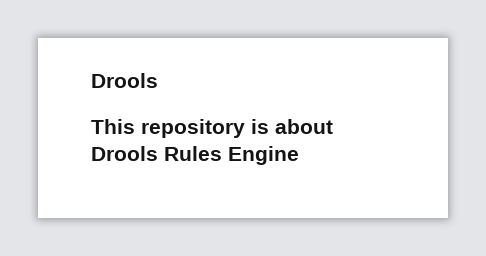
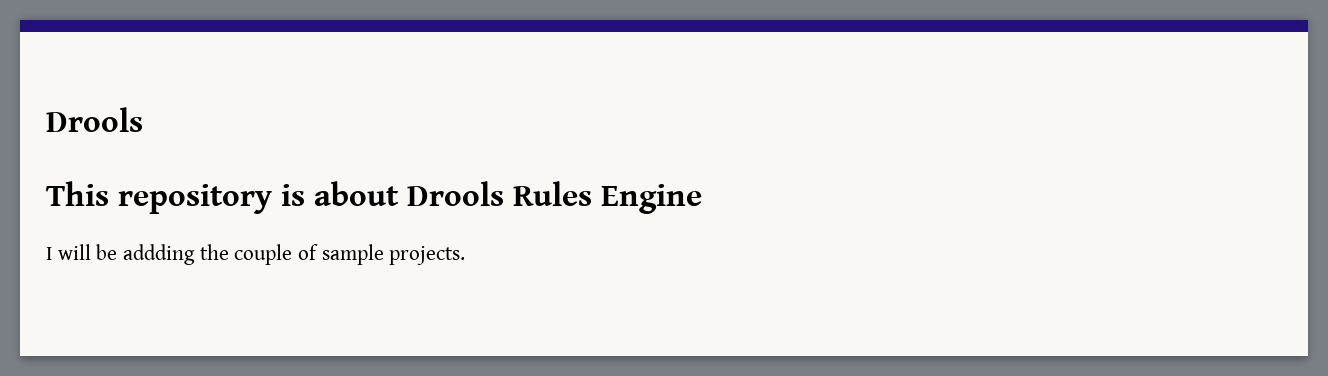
(299, 155) none -> [46,244,466,265] // I will be addding the couple of sample projects.

